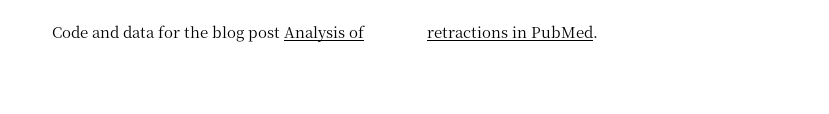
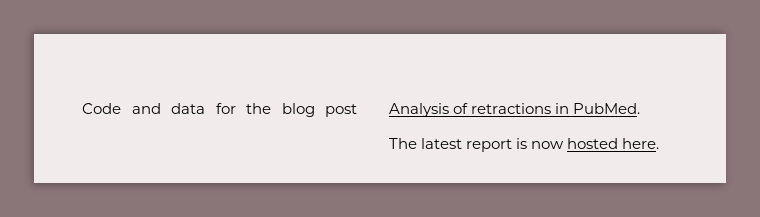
(599, 31) none -> [389,138,660,152] // The latest report is now hosted here.

